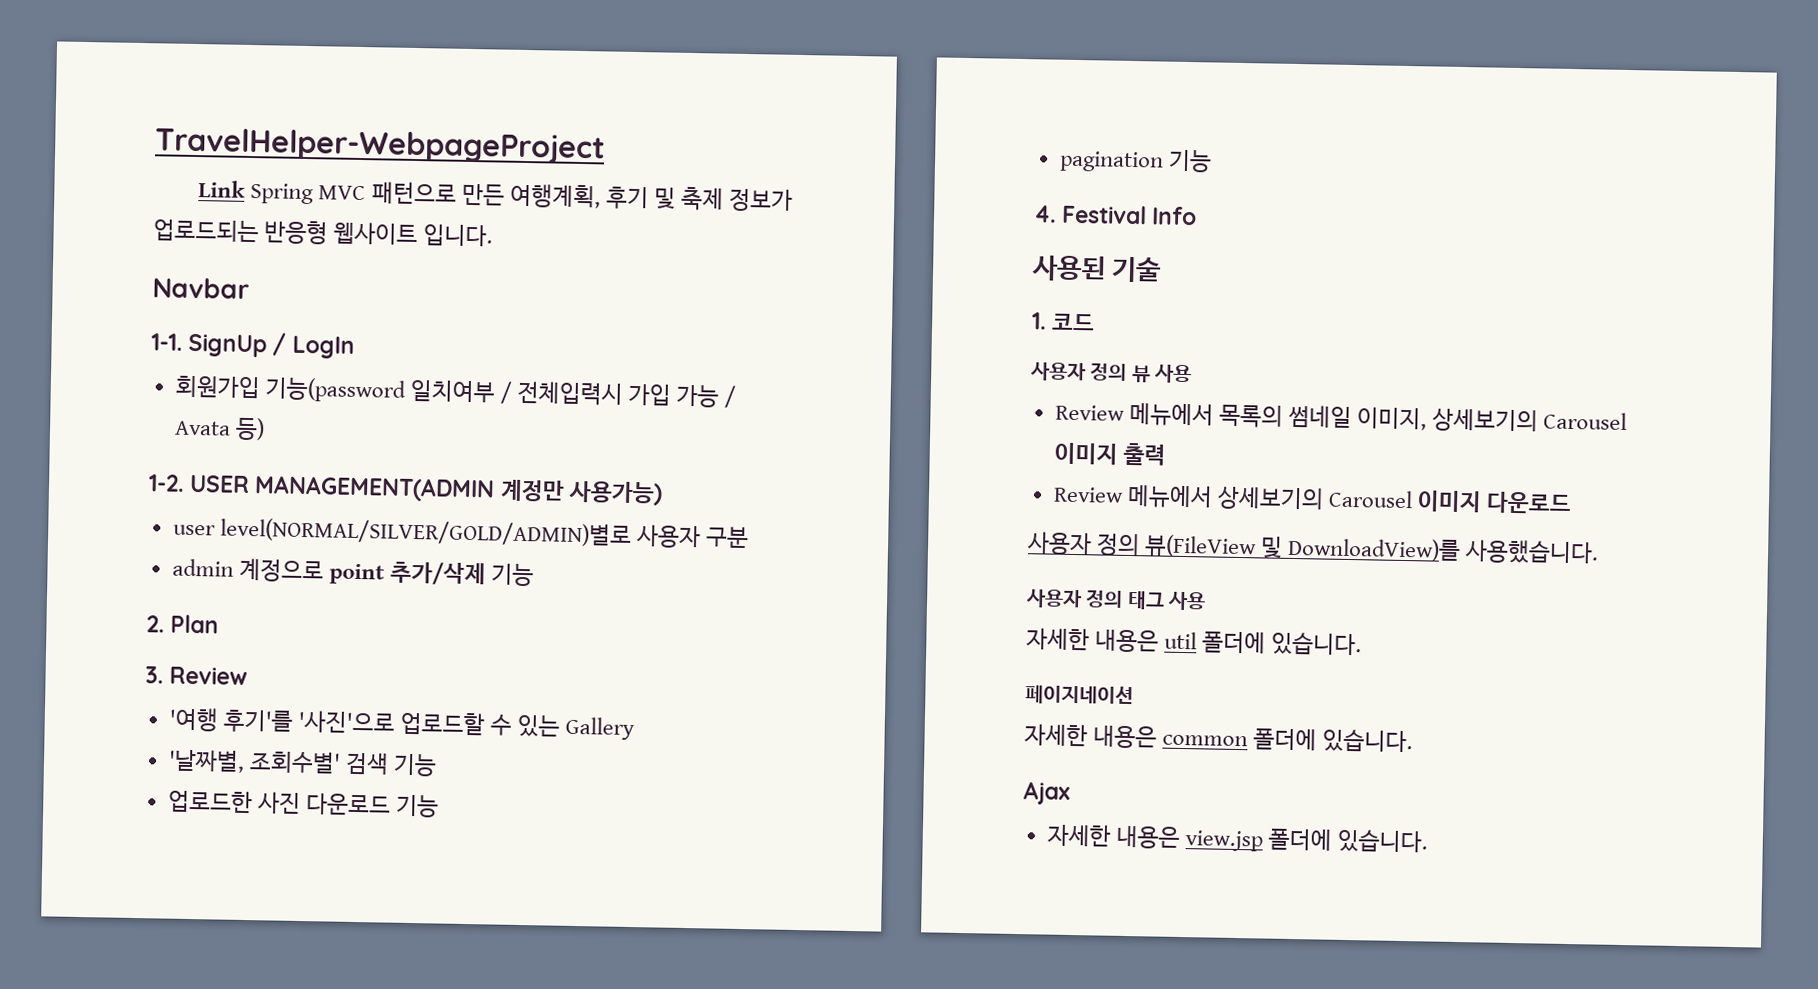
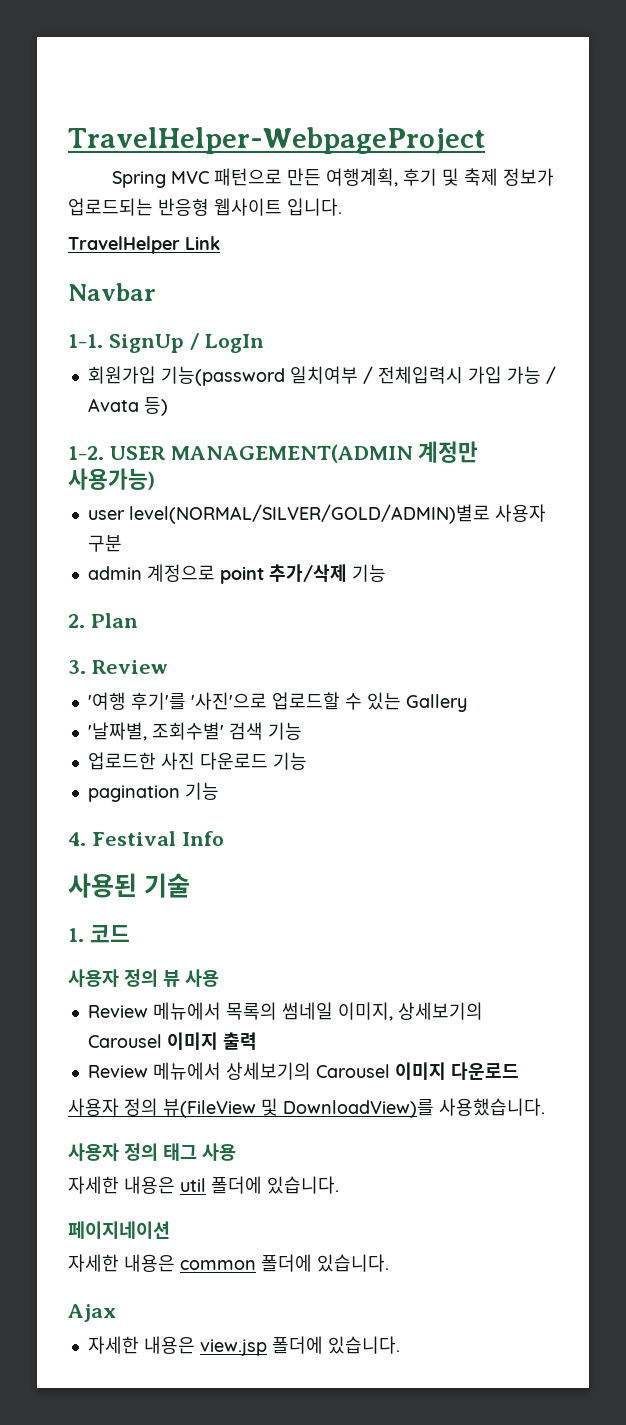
[198,180,247,198] Link -> (485, 140) none
(494, 235) none -> [68,236,220,254] // TravelHelper Link

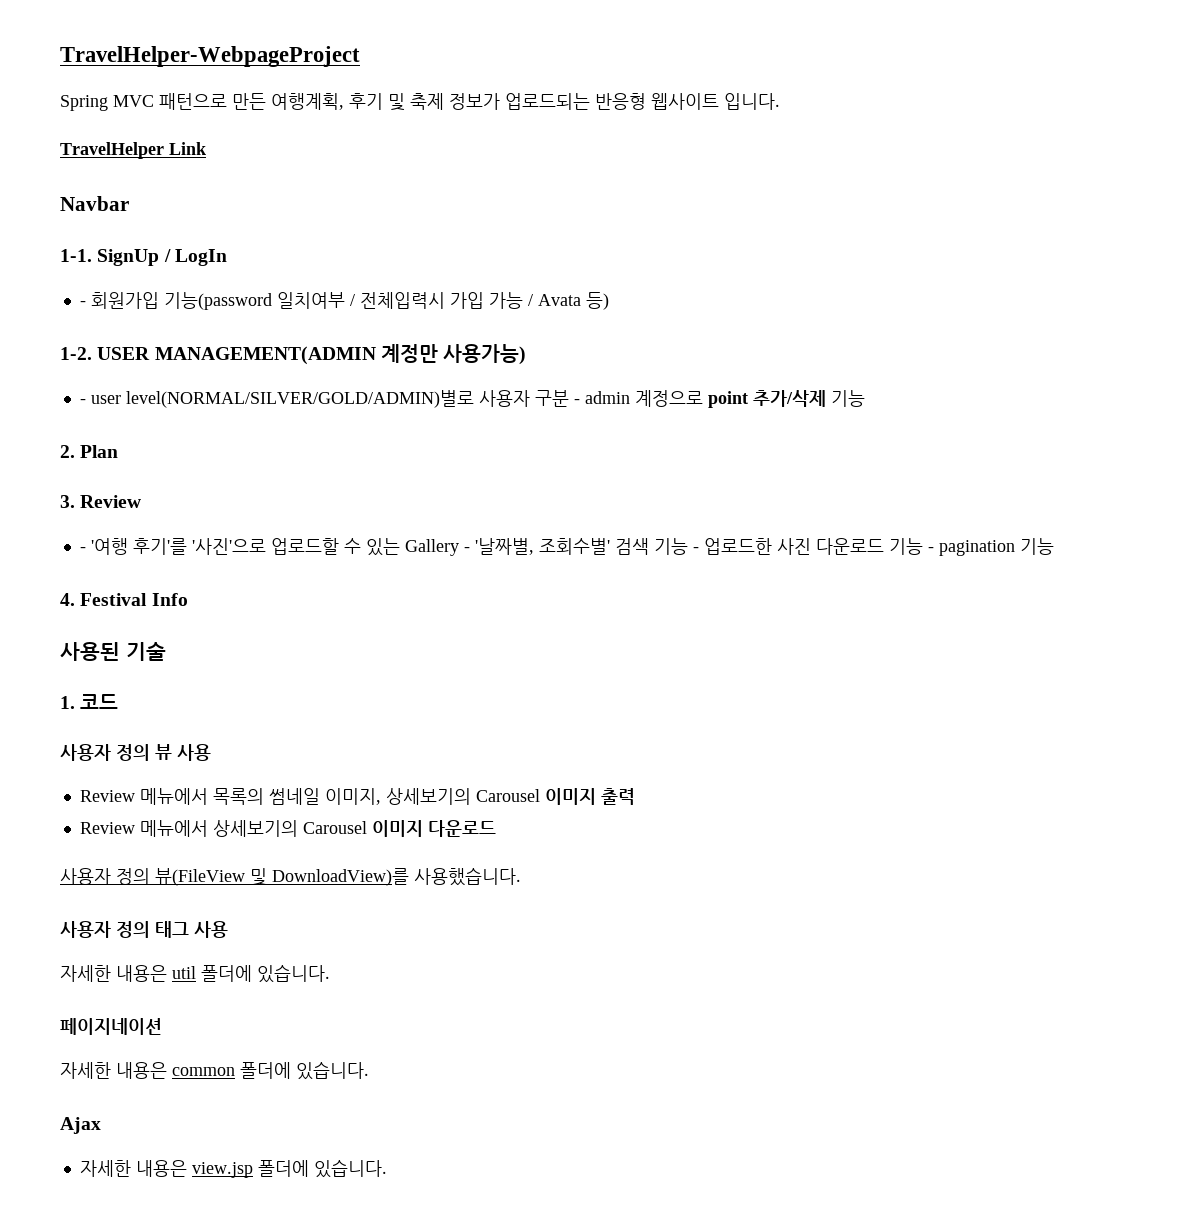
(265, 343) none -> [79,301,86,306] -
(155, 479) none -> [79,399,86,404] -
(122, 543) // -> [573,399,580,404] -
(168, 667) none -> [79,547,86,552] -
(467, 703) // -> [463,547,470,552] -
(302, 731) // -> [692,547,699,552] -
(307, 761) // -> [927,547,934,552] -

